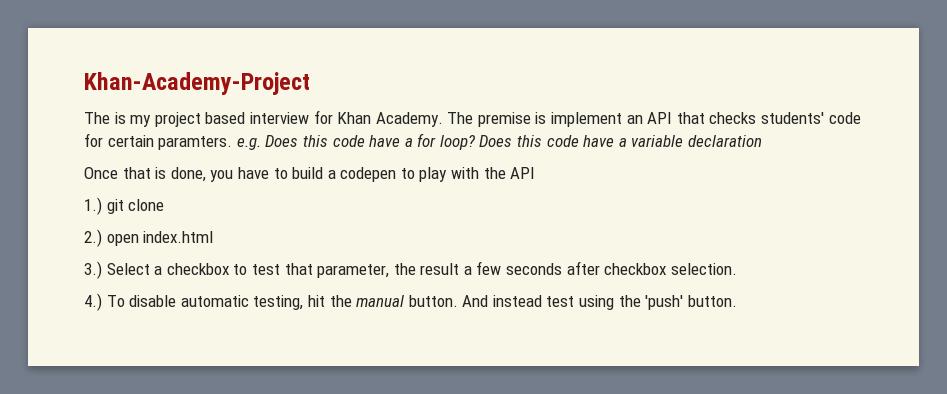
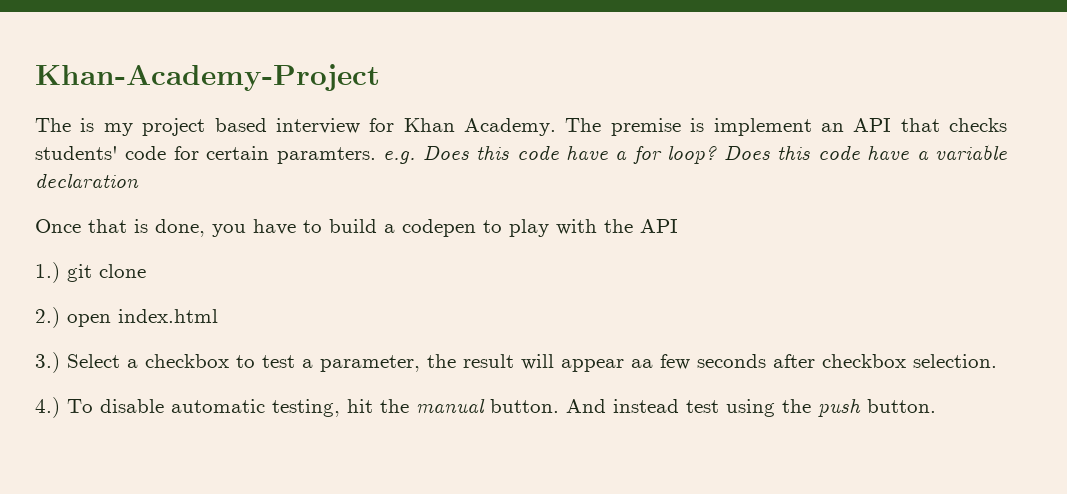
[284,263,313,275] that -> [302,359,313,368] a
[463,266,472,275] a -> [521,354,653,372] will appear aa
[645,295,684,310] 'push' -> [818,398,861,417] push

